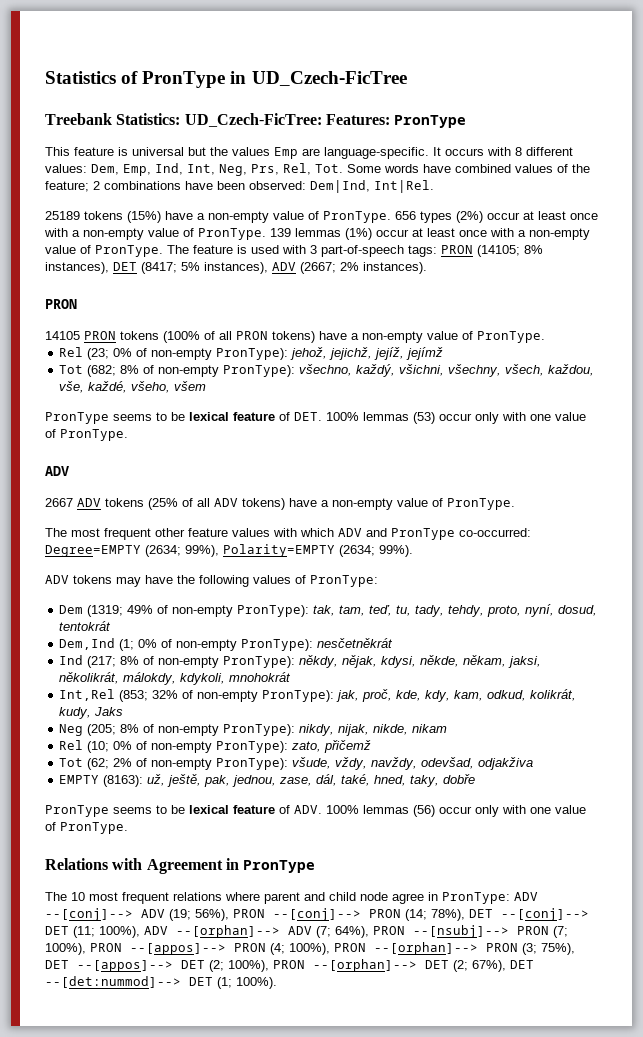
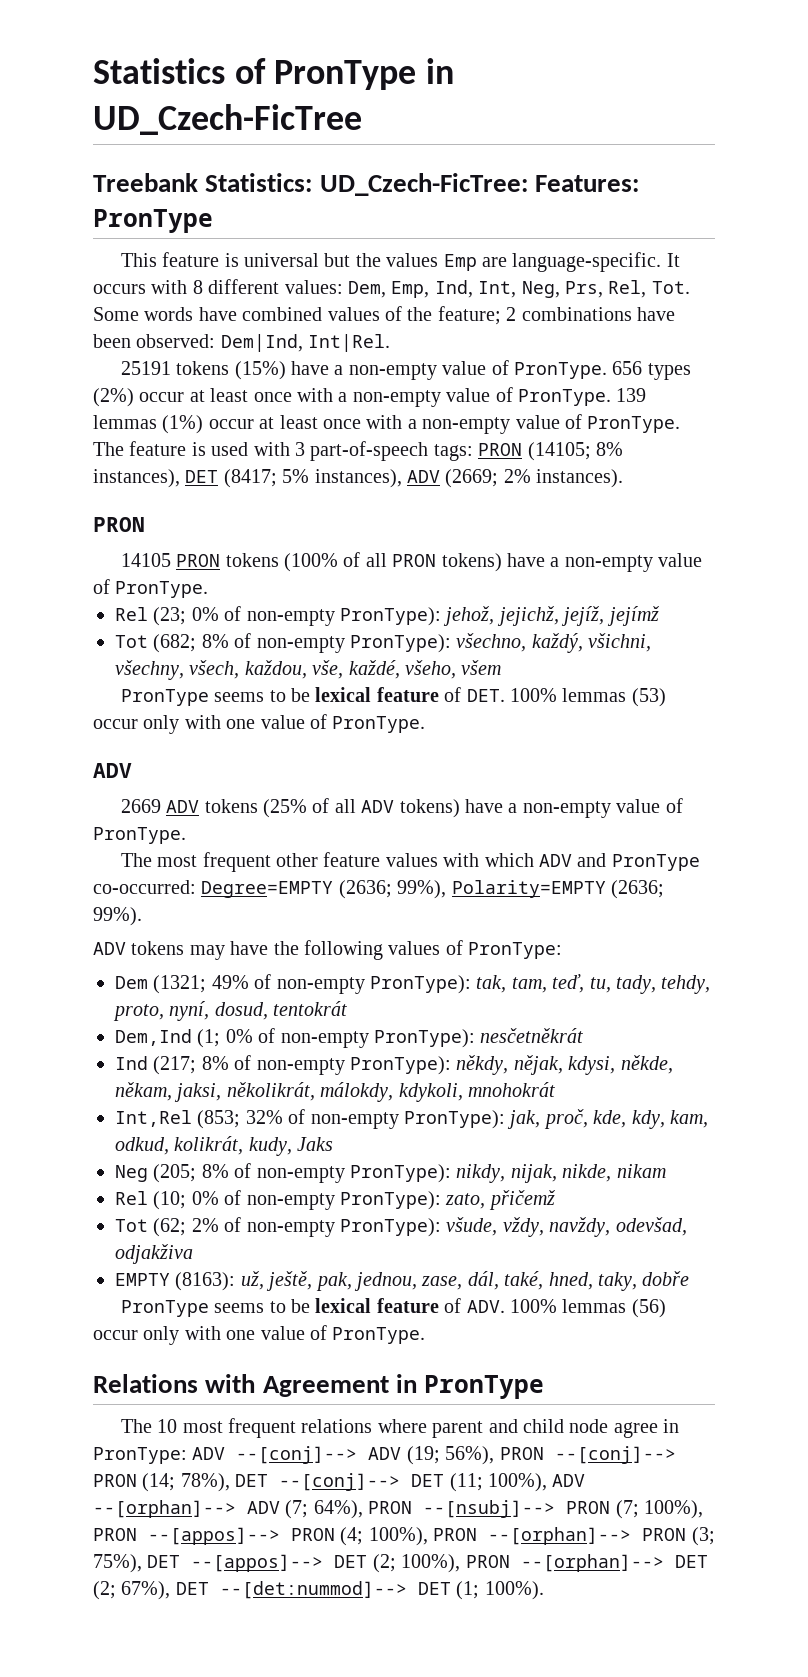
[45,211,80,220] 25189 -> [120,361,171,375] 25191
[300,262,336,274] (2667; -> [445,469,499,488] (2669;
[45,498,73,507] 2667 -> [120,799,161,813] 2669
[145,545,181,557] (2634; -> [338,880,392,899] (2636;
[339,545,375,557] (2634; -> [610,880,664,899] (2636;
[87,605,124,617] (1319; -> [153,975,207,994] (1321;

